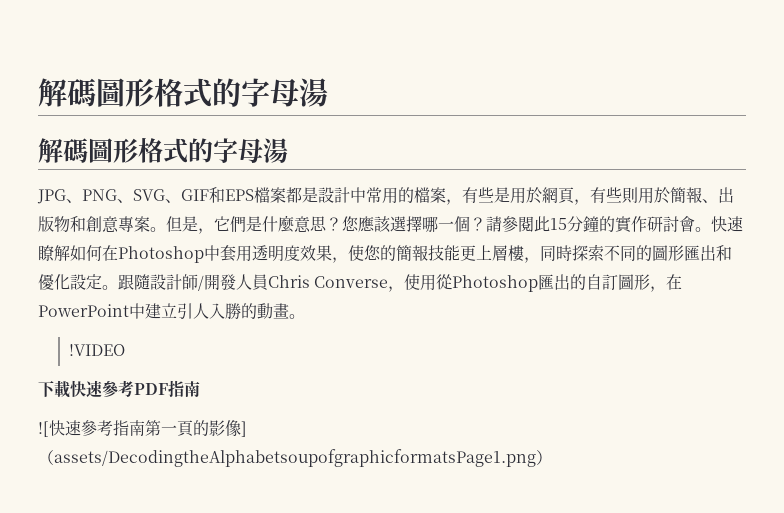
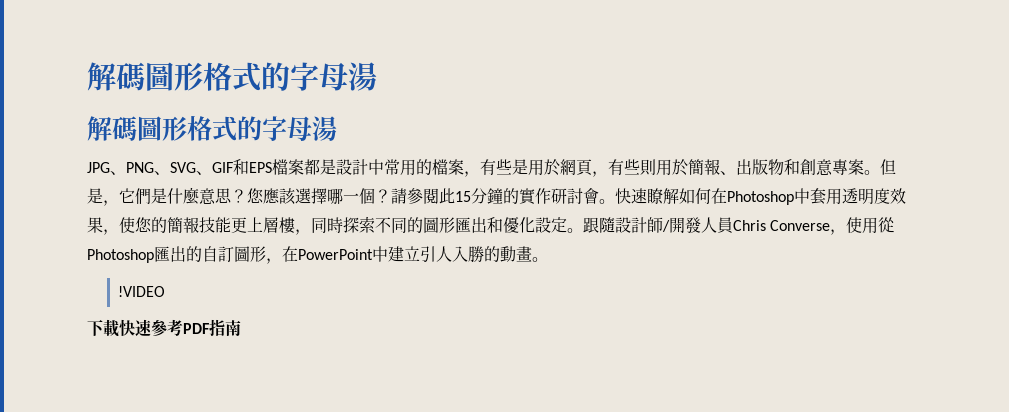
[38,420,247,437] [38,449,552,467] // ![快速參考指南第一頁的影像]（assets/DecodingtheAlphabetsoupofgraphicformatsPage1.png） -> (241, 328) none

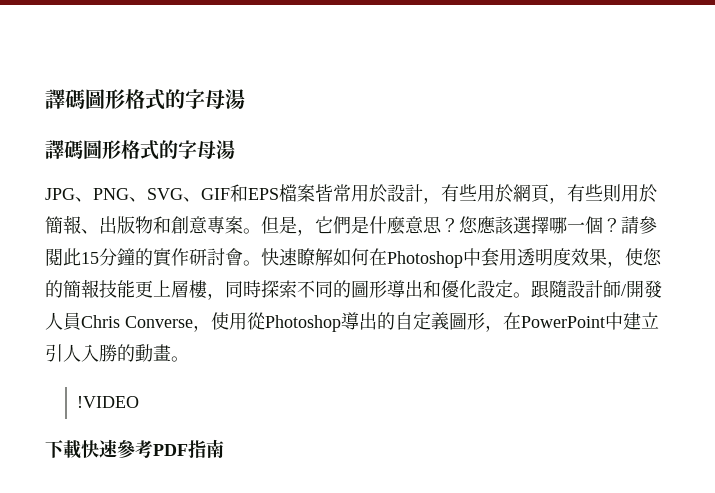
[87,62,377,92] [87,116,112,141] 解碼圖形格式的字母湯 // 解 -> [45,89,245,110] [45,140,64,159] 譯碼圖形格式的字母湯 // 譯
[304,159,528,177] 都是設計中常用的檔案，有些是 -> [315,184,477,204] 皆常用於設計，有些
[455,217,471,233] 匯 -> [387,280,405,298] 導
[154,246,234,262] 匯出的自訂 -> [341,311,449,330] 導出的自定義

